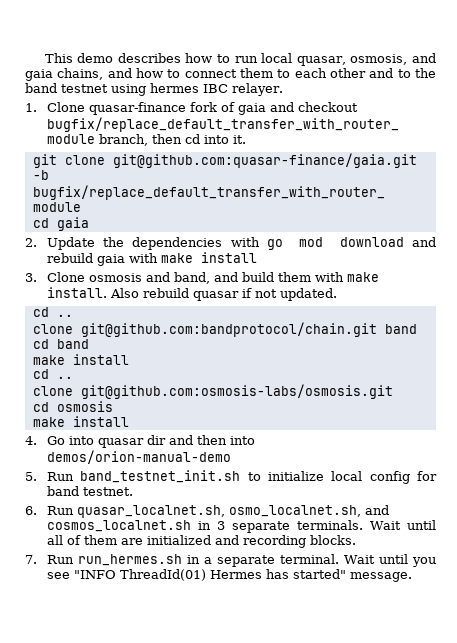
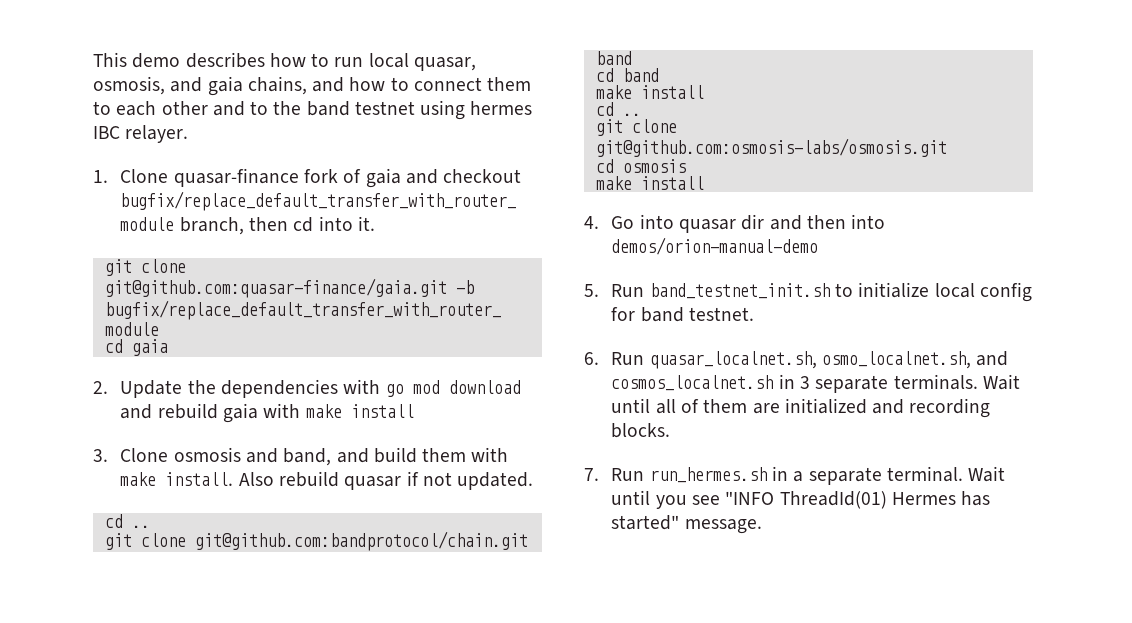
(73, 315) none -> [104,533,132,550] git
(73, 377) none -> [595,119,623,136] git

